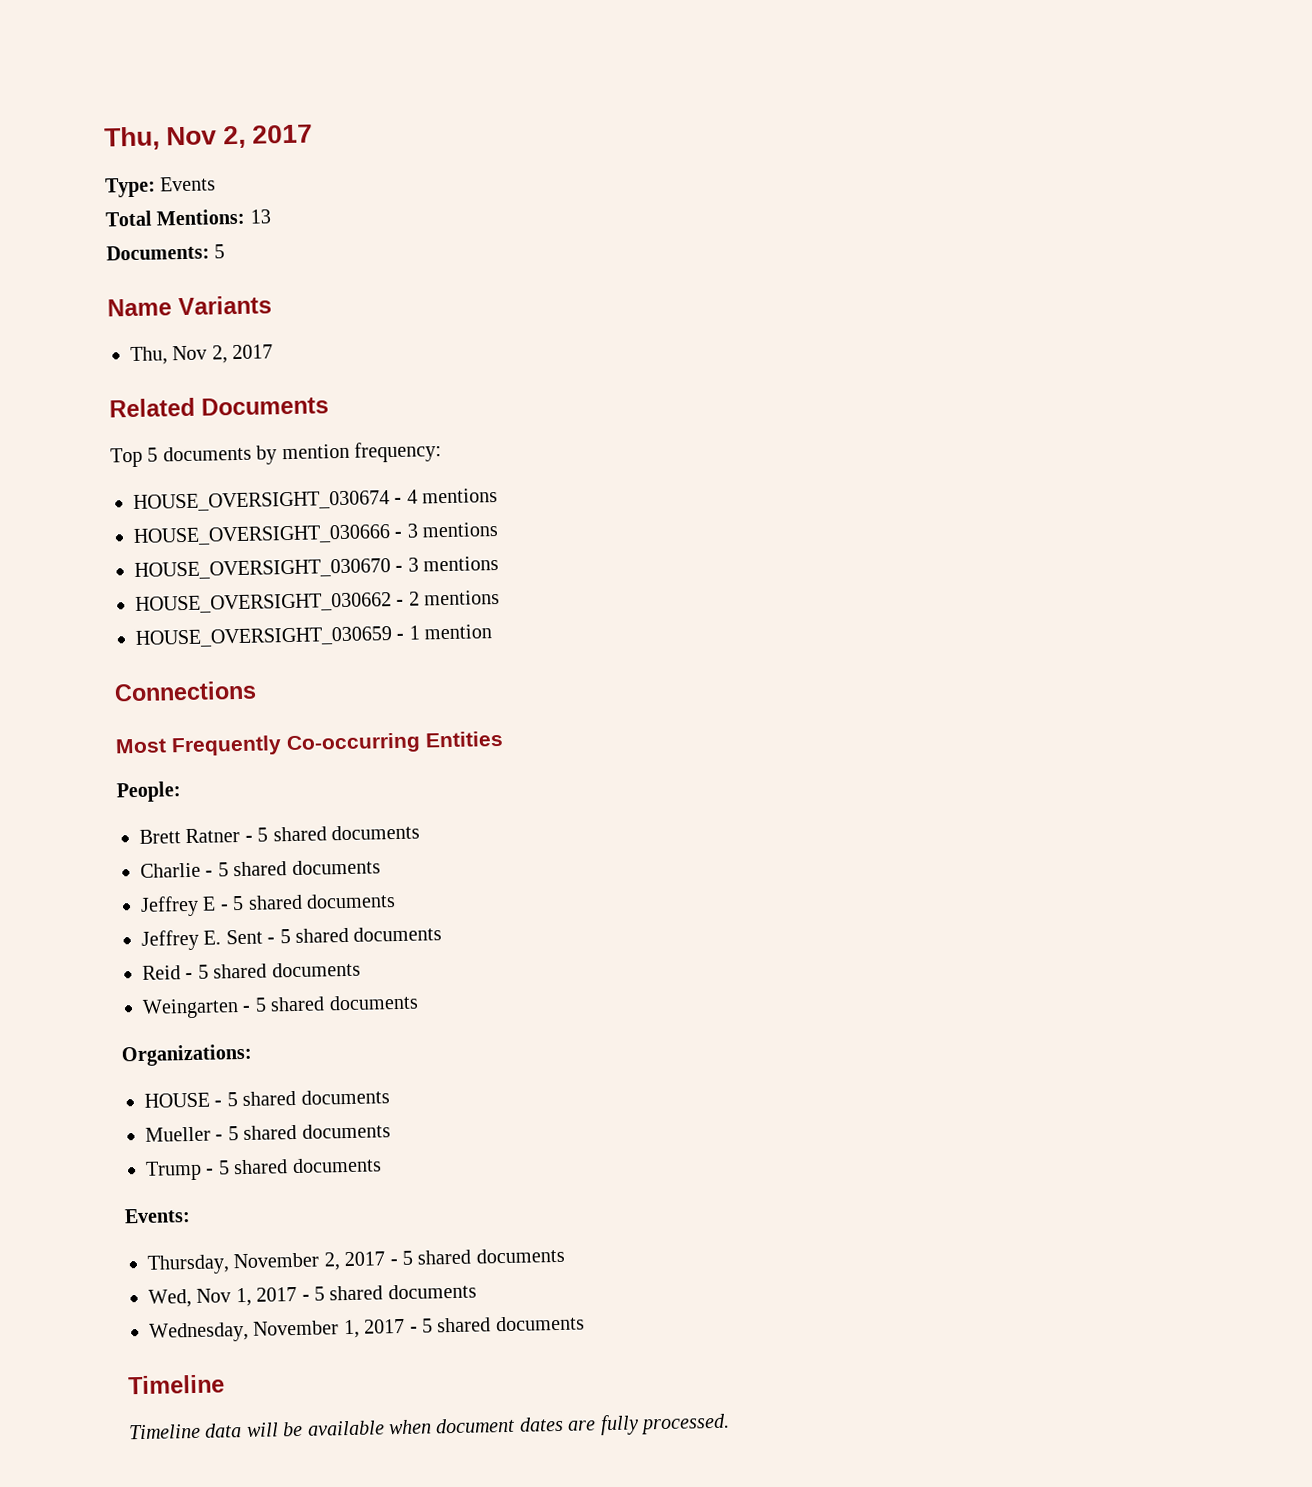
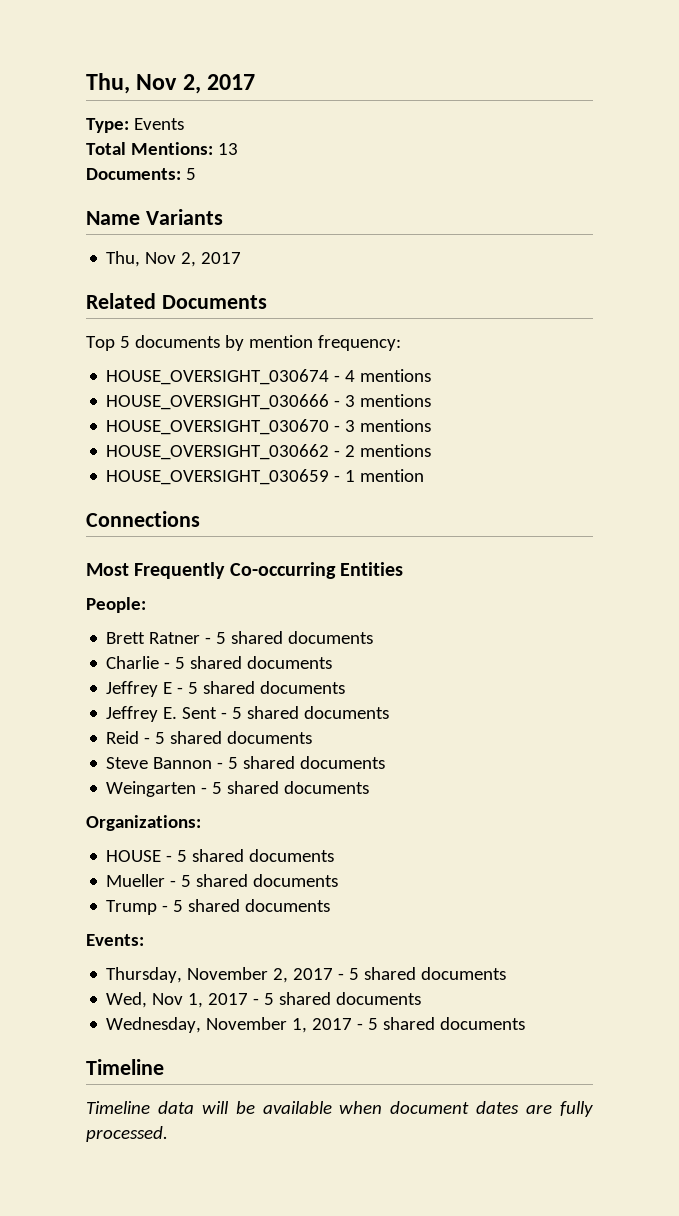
(361, 969) none -> [106,756,386,769] // Steve Bannon - 5 shared documents

